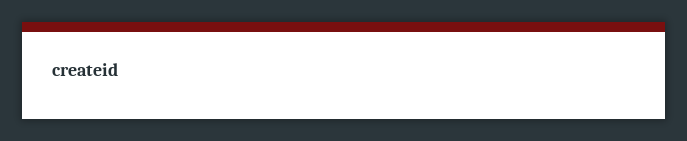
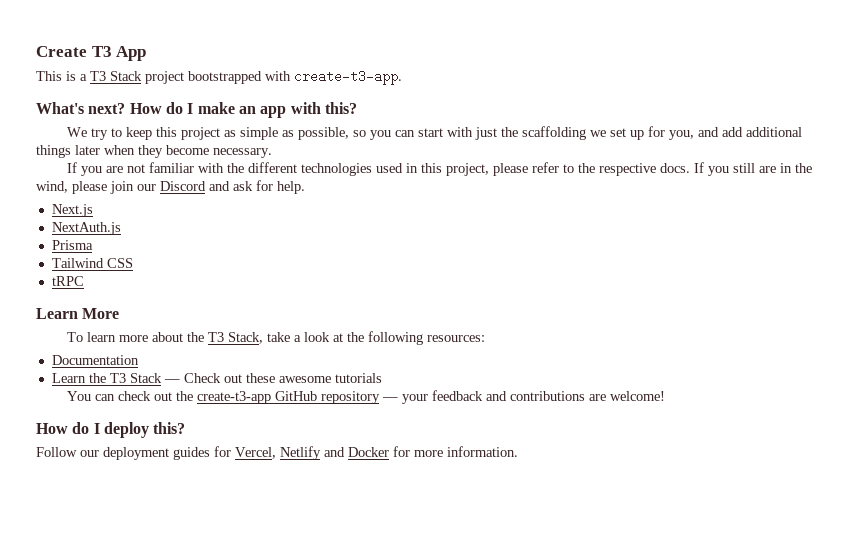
[52,63,118,76] createid -> [36,46,147,61] [36,70,402,85] [36,102,357,118] [66,126,802,140] [36,145,272,158] [66,162,812,176] [36,180,305,194] [51,204,93,217] [51,222,121,235] [51,240,93,250] [51,258,133,268] [51,276,84,286] [36,308,120,319] [66,331,485,345] [51,355,139,365] [51,373,382,383] [66,390,665,404] [36,422,186,438] [36,446,518,460] Create T3 App // This is a T3 Stack project bootstrapped with create-t3-app. // What's next? How do I make an app with this? // We try to keep this project as simple as possible, so you can start with just the scaffolding we set up for you, and add additional things later when they become necessary. // If you are not familiar with the different technologies used in this project, please refer to the respective docs. If you still are in the wind, please join our Discord and ask for help. // Next.js // NextAuth.js // Prisma // Tailwind CSS // tRPC // Learn More // To learn more about the T3 Stack, take a look at the following resources: // Documentation // Learn the T3 Stack — Check out these awesome tutorials // You can check out the create-t3-app GitHub repository — your feedback and contributions are welcome! // How do I deploy this? // Follow our deployment guides for Vercel, Netlify and Docker for more information.

